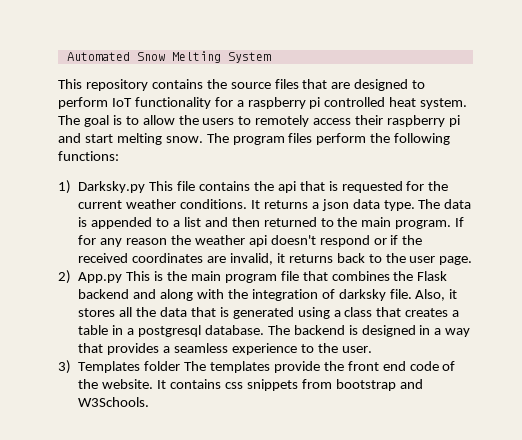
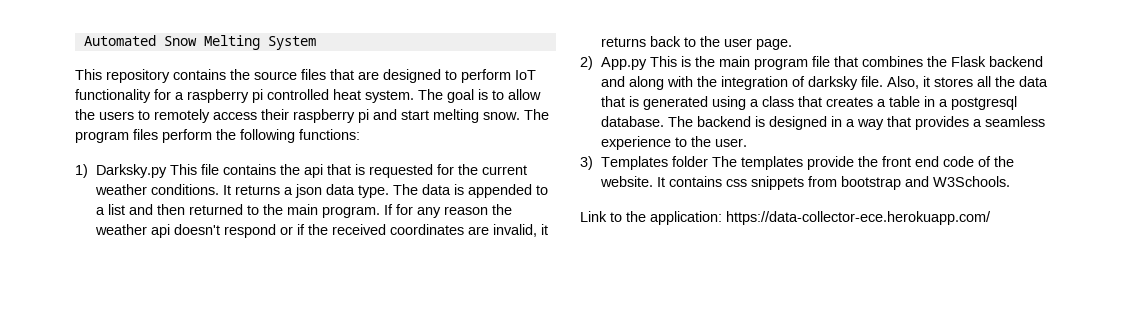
(150, 402) none -> [580,211,991,225] // Link to the application: https://data-collector-ece.herokuapp.com/

